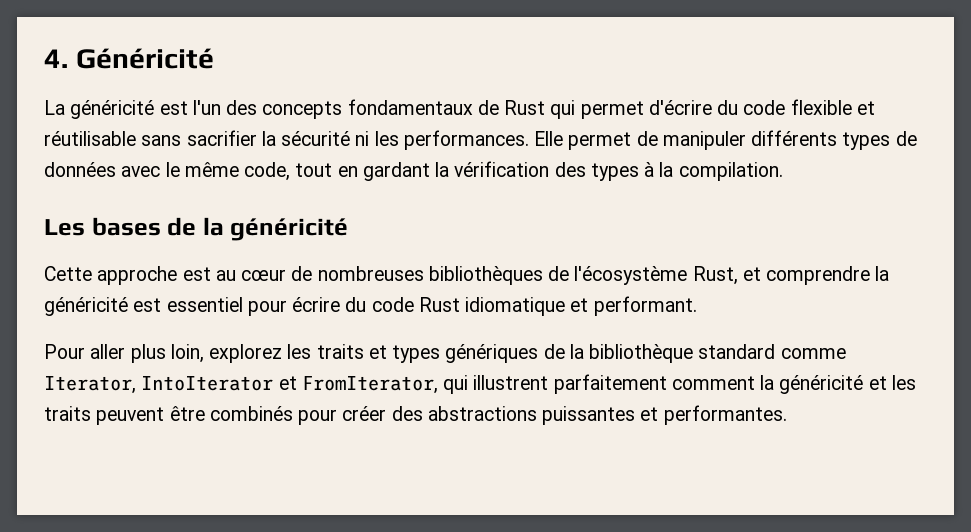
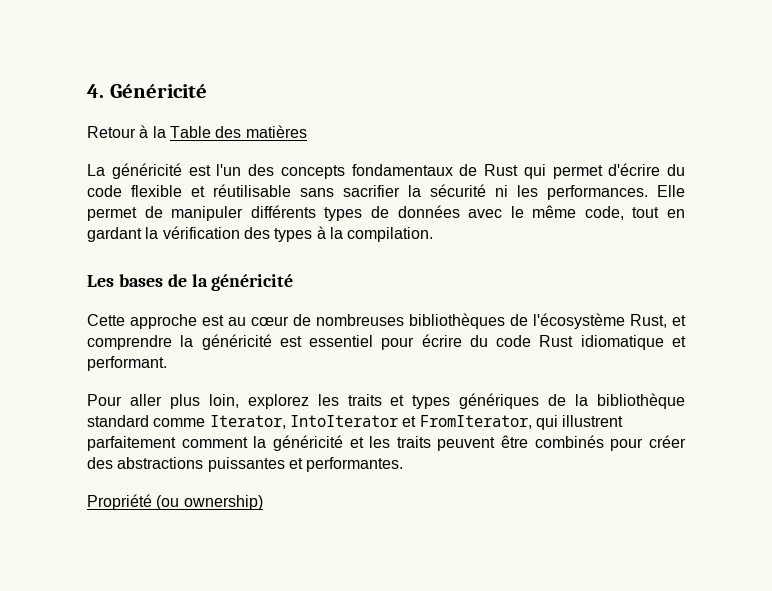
(214, 58) none -> [87,125,307,138] // Retour à la Table des matières
(787, 415) none -> [87,494,263,510] // Propriété (ou ownership)

